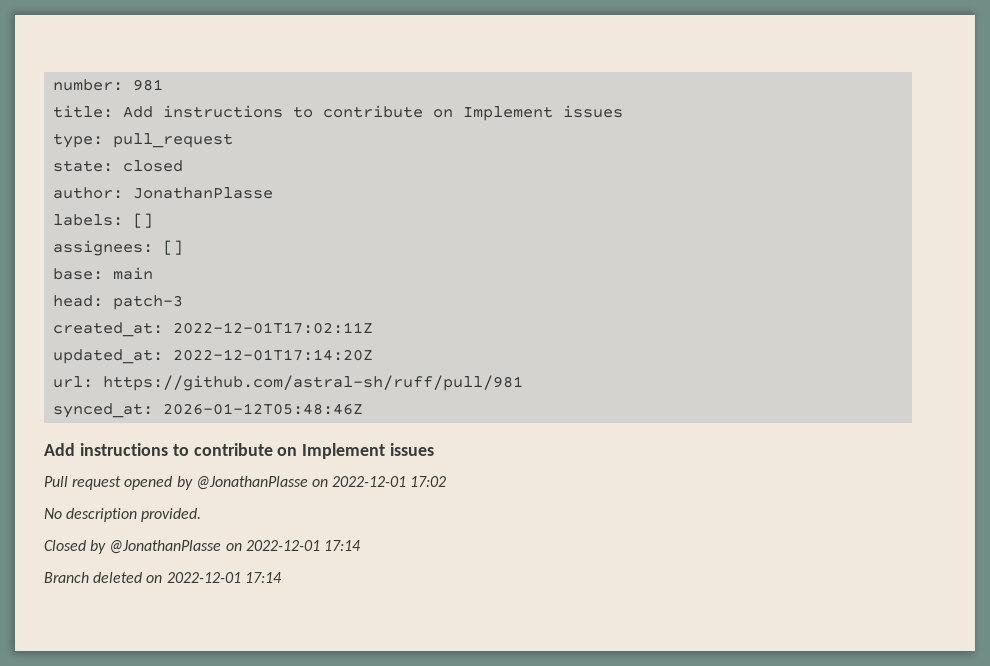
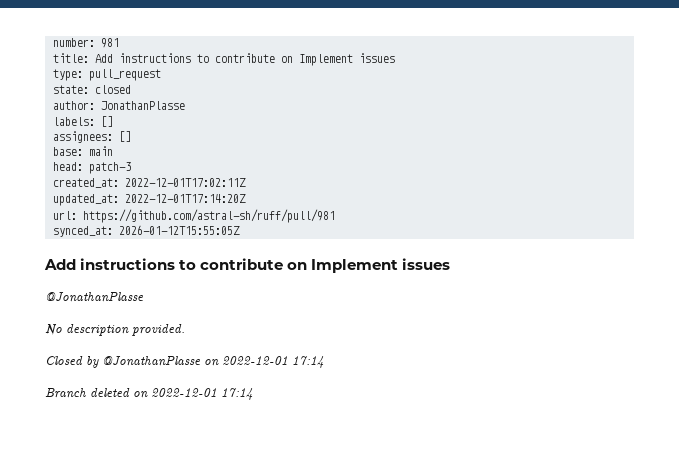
[163,403,364,415] [44,443,435,459] [44,476,447,490] 2026-01-12T05:48:46Z // Add instructions to contribute on Implement issues // Pull request opened by @JonathanPlasse on 2022-12-01 17:02 -> [118,225,240,235] [44,258,451,273] [45,292,144,302] 2026-01-12T15:55:05Z // Add instructions to contribute on Implement issues // @JonathanPlasse

